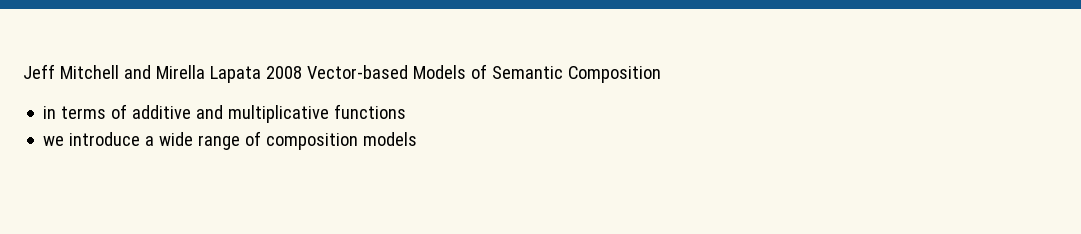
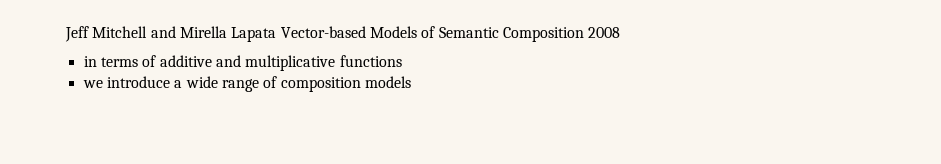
[265,66,302,79] 2008 -> (277, 34) none
(661, 74) none -> [588,27,621,38] 2008

